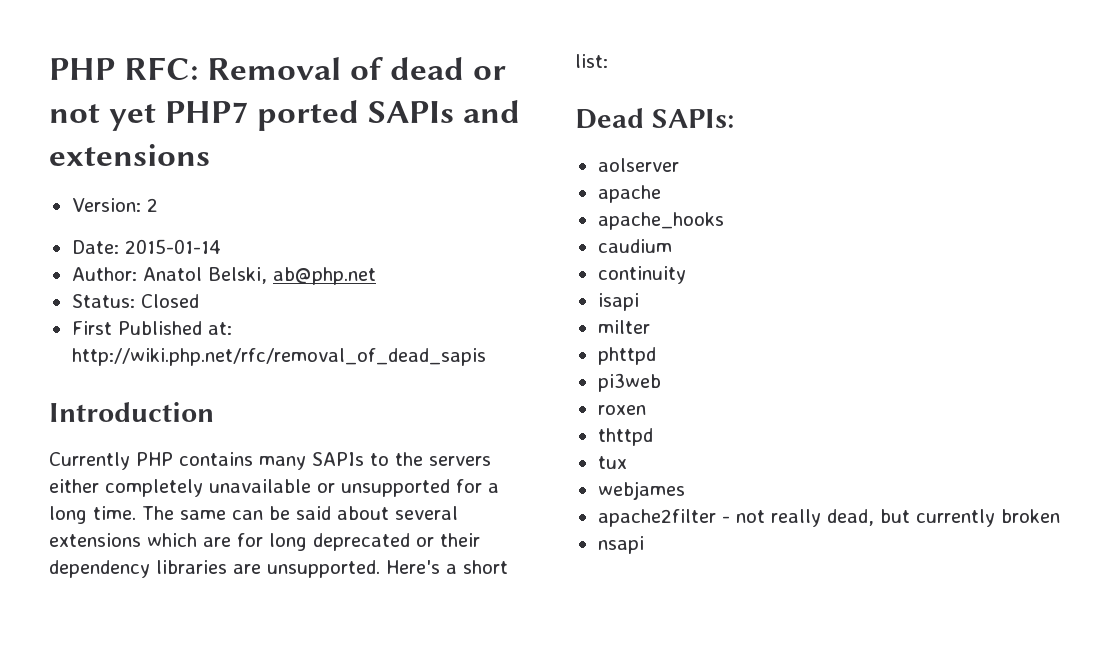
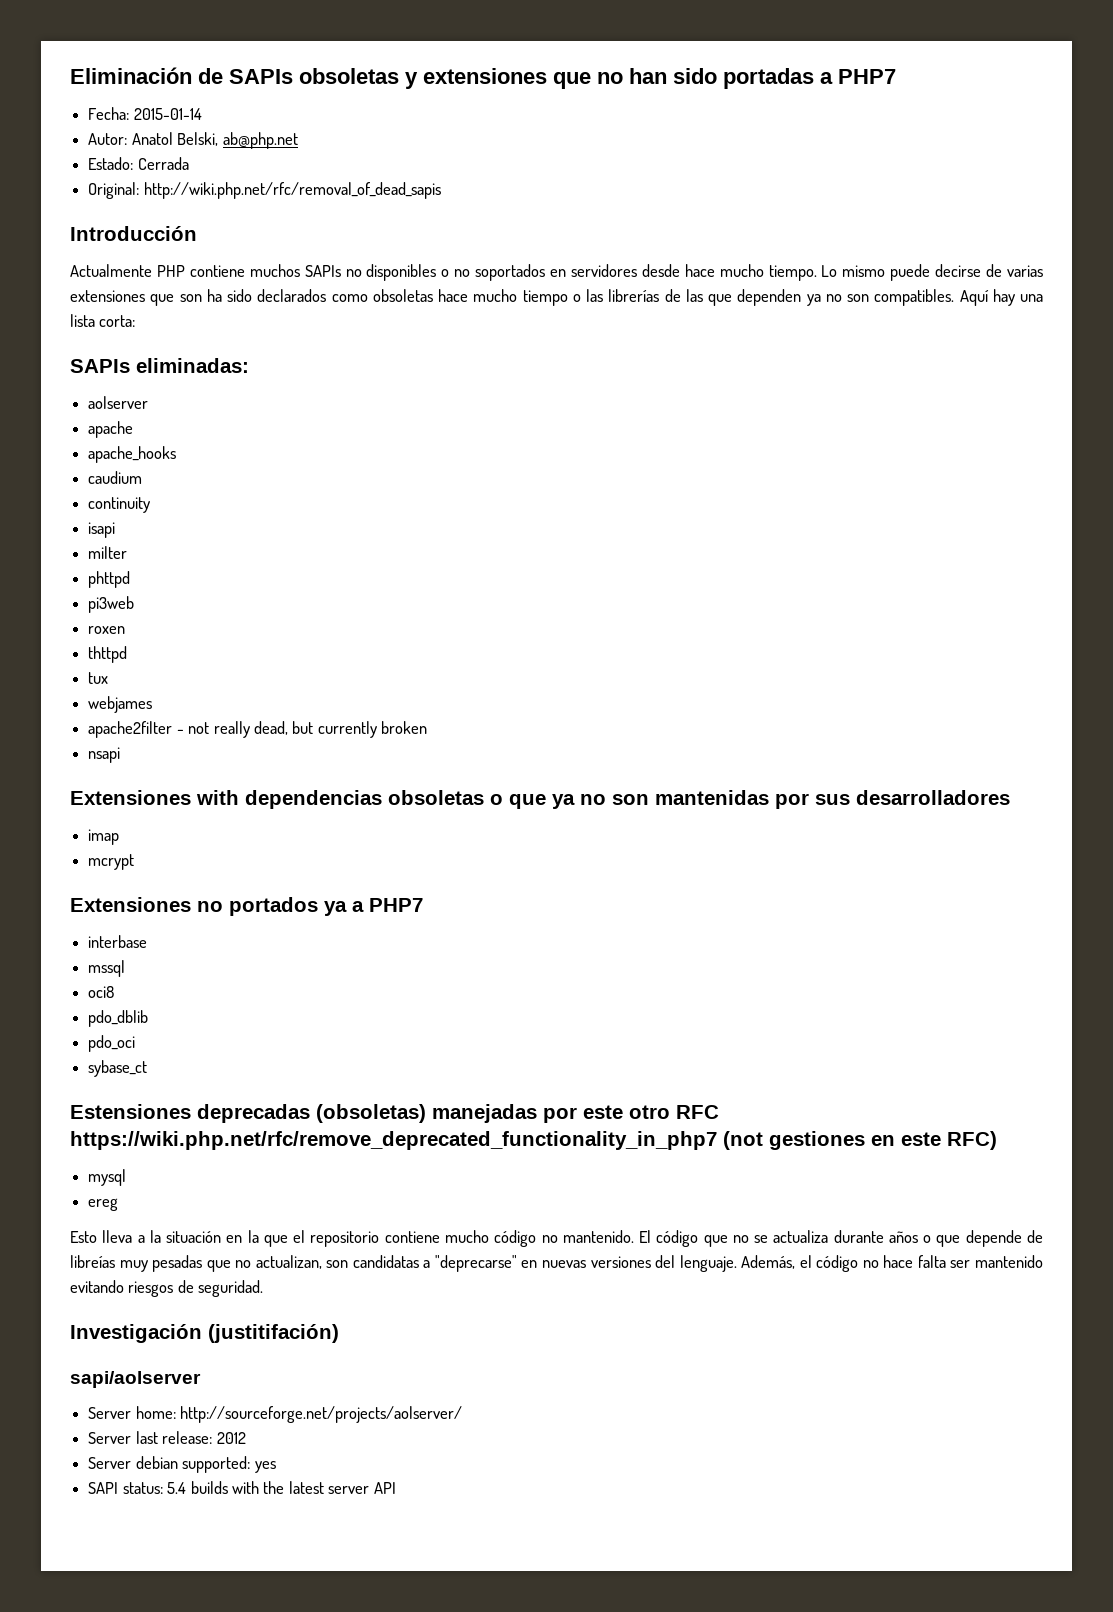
[49,57,507,80] [49,100,521,131] [49,144,210,166] [71,198,158,212] [71,240,119,254] PHP RFC: Removal of dead or not yet PHP7 ported SAPIs and extensions // Version: 2 // Date: -> [70,67,896,89] [88,107,130,120] Eliminación de SAPIs obsoletas y extensiones que no han sido portadas a PHP7 // Fecha:
[71,267,137,281] Author: -> [88,133,128,145] Autor:
[71,294,199,308] [71,321,232,335] [71,348,486,366] [49,402,214,422] [49,452,491,470] [49,479,499,497] [49,506,458,524] [49,533,480,551] [49,560,508,578] [575,54,608,68] [575,108,734,129] Status: Closed // First Published at: http://wiki.php.net/rfc/removal_of_dead_sapis // Introduction // Currently PHP contains many SAPIs to the servers either completely unavailable or unsupported for a long time. The same can be said about several extensions which are for long deprecated or their dependency libraries are unsupported. Here's a short list: // Dead SAPIs: -> [88,157,189,170] [88,182,441,199] [70,226,197,241] [70,264,1044,281] [70,289,1043,306] [70,314,136,327] [70,358,249,373] Estado: Cerrada // Original: http://wiki.php.net/rfc/removal_of_dead_sapis // Introducción // Actualmente PHP contiene muchos SAPIs no disponibles o no soportados en servidores desde hace mucho tiempo. Lo mismo puede decirse de varias extensiones que son ha sido declarados como obsoletas hace mucho tiempo o las librerías de las que dependen ya no son compatibles. Aquí hay una lista corta: // SAPIs eliminadas:
(644, 545) none -> [70,790,1010,809] [88,829,120,845] [88,854,135,870] [70,897,423,916] [88,935,148,948] [88,960,126,977] [88,986,115,998] [88,1010,149,1027] [88,1035,136,1052] [88,1060,148,1077] [70,1104,719,1123] [70,1131,997,1150] [88,1169,127,1186] [88,1198,119,1211] [70,1230,1043,1247] [70,1255,1043,1272] [70,1280,264,1297] [70,1324,339,1343] [70,1371,201,1388] [88,1406,463,1423] [88,1431,246,1444] [88,1456,276,1473] [88,1481,396,1494] // Extensiones with dependencias obsoletas o que ya no son mantenidas por sus desarrolladores // imap // mcrypt // Extensiones no portados ya a PHP7 // interbase // mssql // oci8 // pdo_dblib // pdo_oci // sybase_ct // Estensiones deprecadas (obsoletas) manejadas por este otro RFC https://wiki.php.net/rfc/remove_deprecated_functionality_in_php7 (not gestiones en este RFC) // mysql // ereg // Esto lleva a la situación en la que el repositorio contiene mucho código no mantenido. El código que no se actualiza durante años o que depende de libreías muy pesadas que no actualizan, son candidatas a "deprecarse" en nuevas versiones del lenguaje. Además, el código no hace falta ser mantenido evitando riesgos de seguridad. // Investigación (justitifación) // sapi/aolserver // Server home: http://sourceforge.net/projects/aolserver/ // Server last release: 2012 // Server debian supported: yes // SAPI status: 5.4 builds with the latest server API

